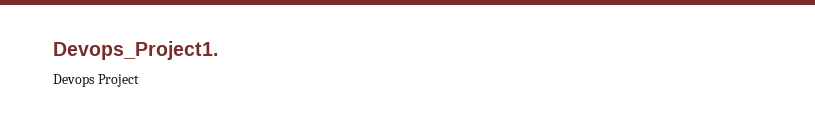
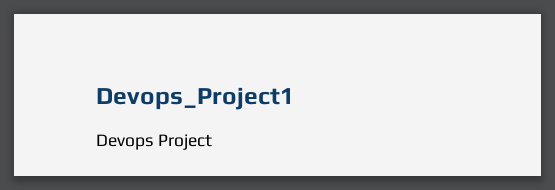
[53,41,218,60] Devops_Project1. -> [96,87,294,110] Devops_Project1

